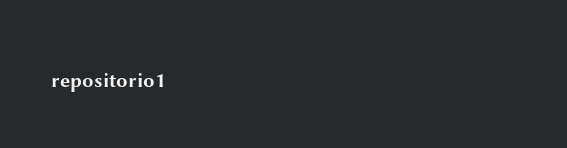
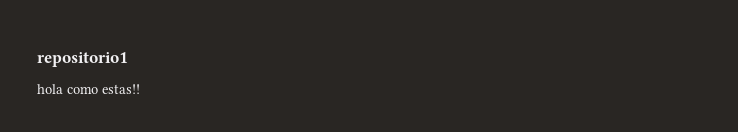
(166, 82) none -> [37,84,140,94] // hola como estas!!

